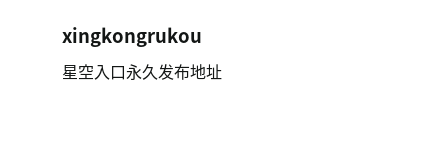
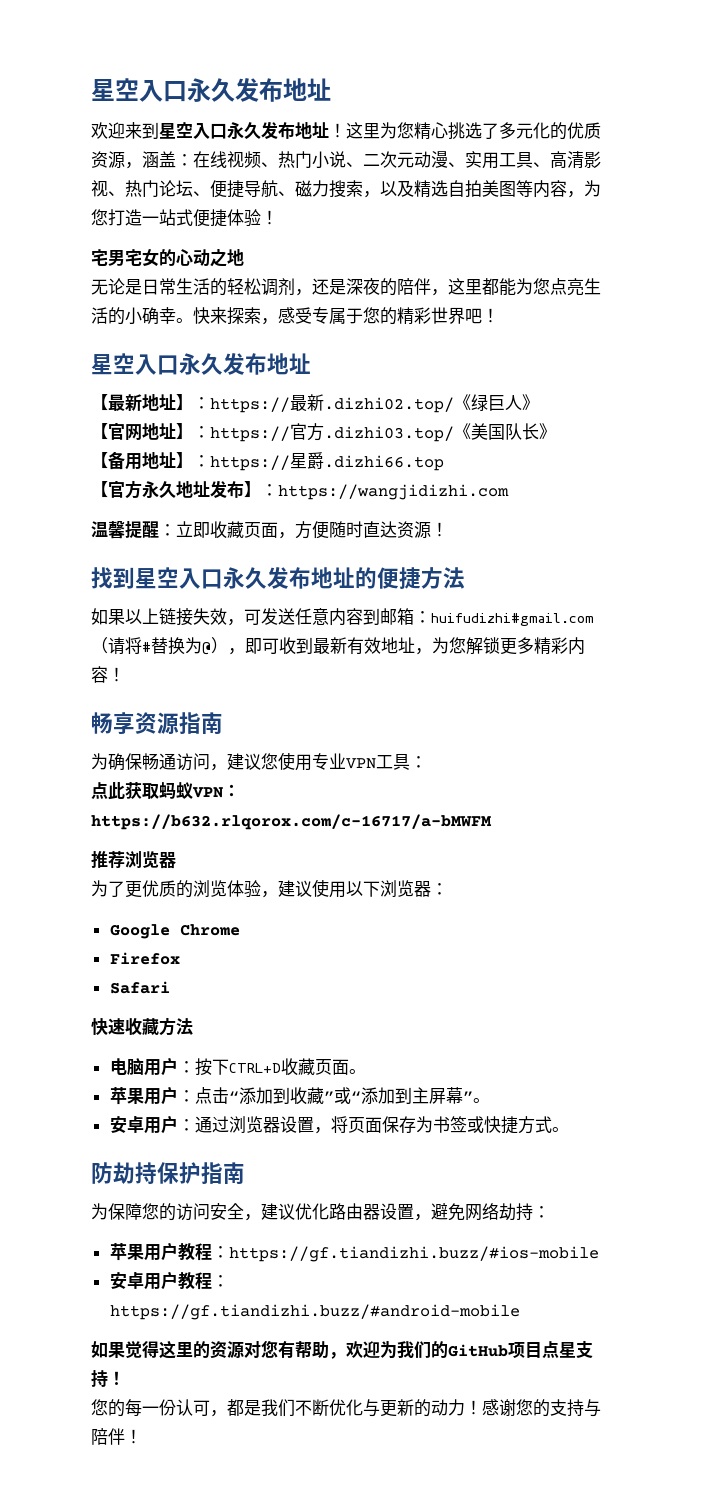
[62,27,202,47] [62,64,222,80] xingkongrukou // 星空入口永久发布地址 -> [91,78,331,102] [91,121,601,140] [91,151,601,169] [91,180,601,198] [91,209,278,227] [91,249,244,267] [91,278,601,296] [91,307,499,325] [91,353,311,375] [91,394,539,413] [91,423,556,442] [91,451,444,471] [91,480,509,500] [91,521,448,539] [91,567,465,589] [91,608,594,626] [91,637,585,655] [91,666,125,683] [91,712,223,735] [91,752,427,771] [91,782,240,800] [91,814,492,830] [91,851,176,869] [91,879,448,898] [109,924,240,939] [109,952,180,965] [109,981,170,994] [91,1017,193,1036] [109,1057,366,1076] [109,1086,490,1105] [109,1115,569,1134] [91,1162,245,1184] [91,1203,550,1221] [109,1242,599,1262] [109,1271,229,1290] [109,1304,520,1320] [91,1340,593,1359] [91,1370,125,1387] [91,1399,601,1417] [91,1428,142,1445] 星空入口永久发布地址 // 欢迎来到星空入口永久发布地址！这里为您精心挑选了多元化的优质资源，涵盖：在线视频、热门小说、二次元动漫、实用工具、高清影视、热门论坛、便捷导航、磁力搜索，以及精选自拍美图等内容，为您打造一站式便捷体验！ // 宅男宅女的心动之地 // 无论是日常生活的轻松调剂，还是深夜的陪伴，这里都能为您点亮生活的小确幸。快来探索，感受专属于您的精彩世界吧！ // 星空入口永久发布地址 // 【最新地址】：https://最新.dizhi02.top/《绿巨人》 // 【官网地址】：https://官方.dizhi03.top/《美国队长》 // 【备用地址】：https://星爵.dizhi66.top // 【官方永久地址发布】：https://wangjidizhi.com // 温馨提醒：立即收藏页面，方便随时直达资源！ // 找到星空入口永久发布地址的便捷方法 // 如果以上链接失效，可发送任意内容到邮箱：huifudizhi#gmail.com（请将#替换为@），即可收到最新有效地址，为您解锁更多精彩内容！ // 畅享资源指南 // 为确保畅通访问，建议您使用专业VPN工具： // 点此获取蚂蚁VPN：https://b632.rlqorox.com/c-16717/a-bMWFM // 推荐浏览器 // 为了更优质的浏览体验，建议使用以下浏览器： // Google Chrome // Firefox // Safari // 快速收藏方法 // 电脑用户：按下CTRL+D收藏页面。 // 苹果用户：点击“添加到收藏”或“添加到主屏幕”。 // 安卓用户：通过浏览器设置，将页面保存为书签或快捷方式。 // 防劫持保护指南 // 为保障您的访问安全，建议优化路由器设置，避免网络劫持： // 苹果用户教程：https://gf.tiandizhi.buzz/#ios-mobile // 安卓用户教程：https://gf.tiandizhi.buzz/#android-mobile // 如果觉得这里的资源对您有帮助，欢迎为我们的GitHub项目点星支持！ // 您的每一份认可，都是我们不断优化与更新的动力！感谢您的支持与陪伴！

